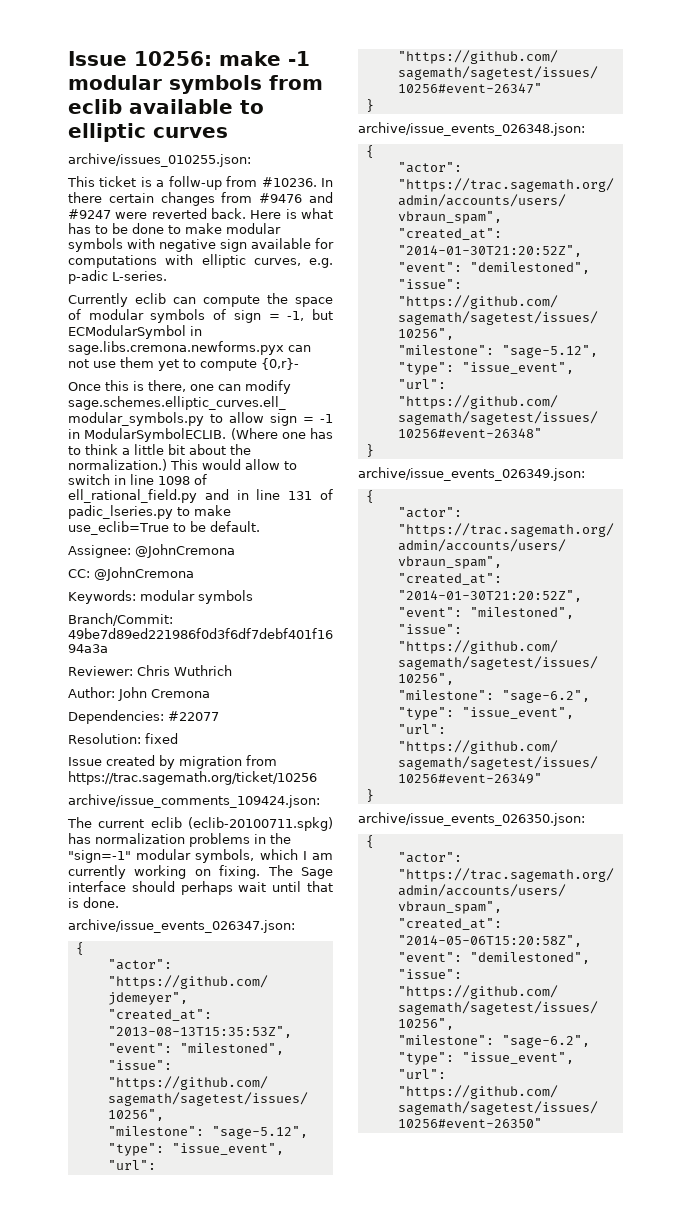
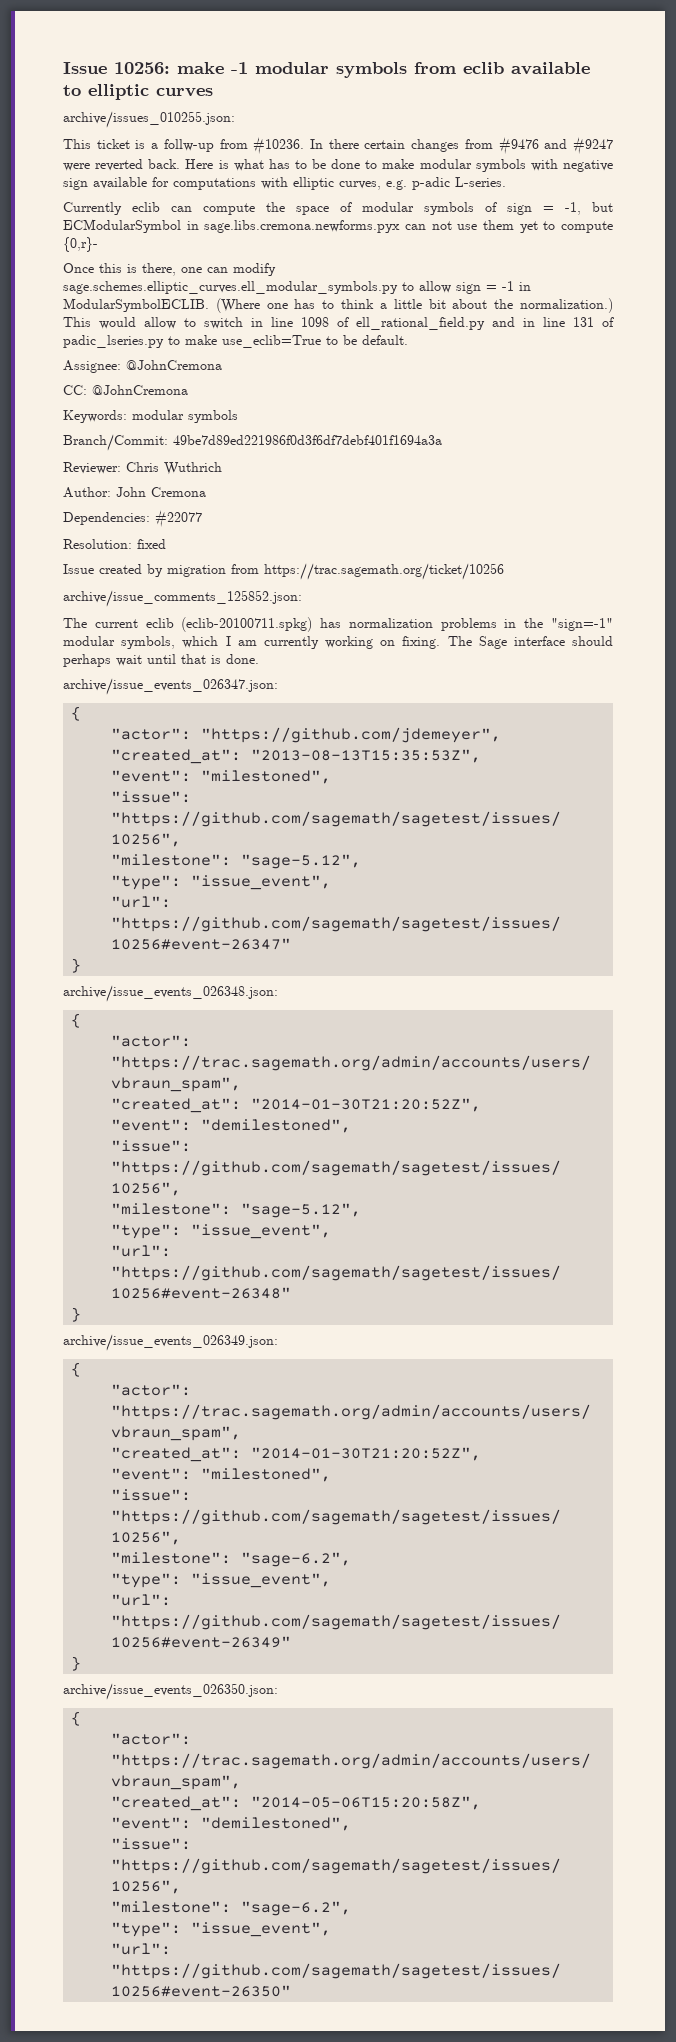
[68,794,320,808] archive/issue_comments_109424.json: -> [63,590,302,607] archive/issue_comments_125852.json:

